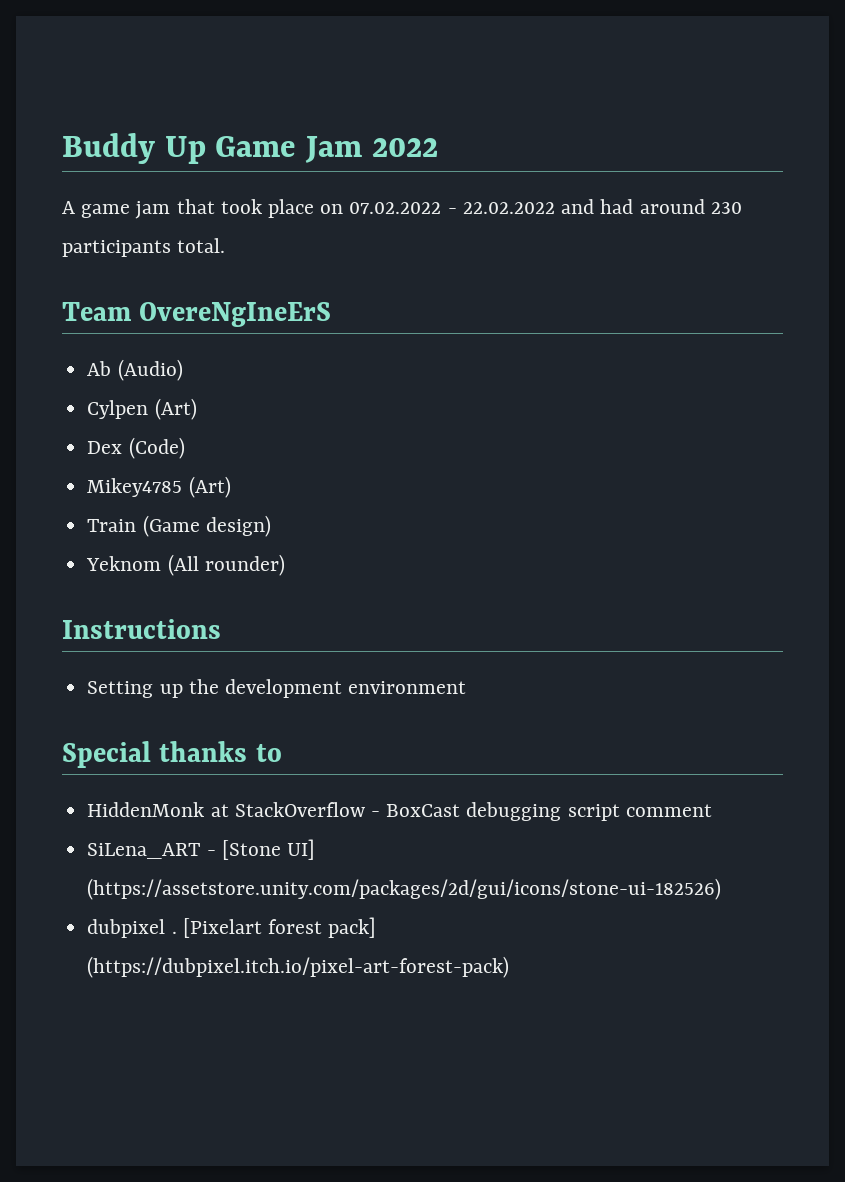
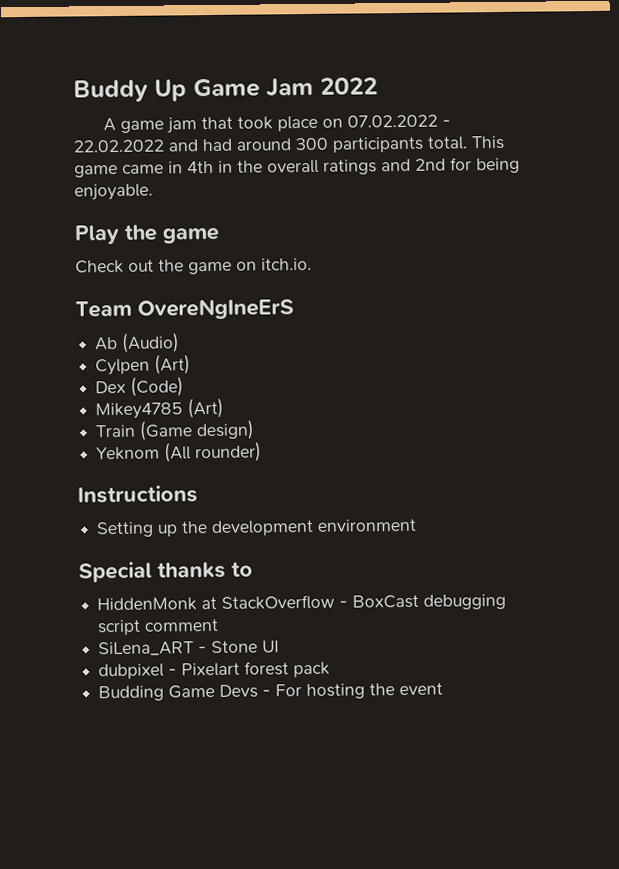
[710,202,742,214] 230 -> [295,137,329,151] 300
(226, 245) none -> [471,135,505,150] [74,157,520,178] [74,183,153,201] [74,224,219,245] [75,257,312,275] This game came in 4th in the overall ratings and 2nd for being enjoyable. // Play the game // Check out the game on itch.io.
[221,839,315,860] [87,878,722,900] [87,917,377,938] [87,956,510,978] [Stone UI] (https://assetstore.unity.com/packages/2d/gui/icons/stone-ui-182526) // dubpixel . [Pixelart forest pack] (https://dubpixel.itch.io/pixel-art-forest-pack) -> [211,640,281,654] [98,661,331,680] [98,682,444,702] Stone UI // dubpixel - Pixelart forest pack // Budding Game Devs - For hosting the event

